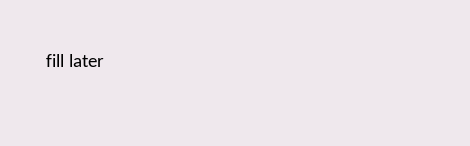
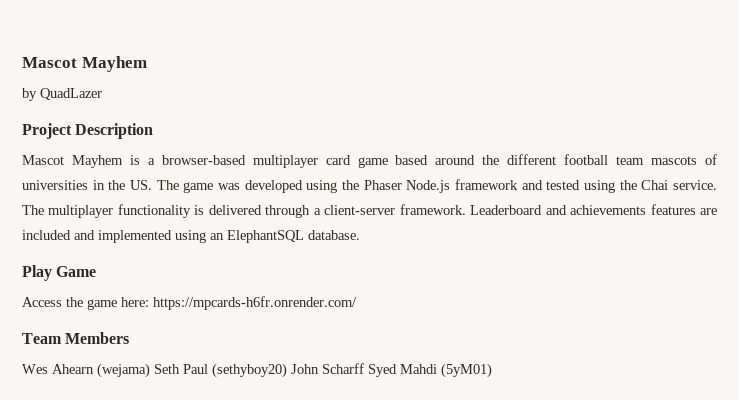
[46,54,104,67] fill later -> [22,56,147,72] [22,88,102,101] [22,123,154,139] [22,154,717,168] [22,179,717,193] [22,204,717,218] [22,230,360,243] [22,265,97,281] [22,296,357,310] [22,332,130,344] [22,363,492,378] Mascot Mayhem // by QuadLazer // Project Description // Mascot Mayhem is a browser-based multiplayer card game based around the different football team mascots of universities in the US. The game was developed using the Phaser Node.js framework and tested using the Chai service. The multiplayer functionality is delivered through a client-server framework. Leaderboard and achievements features are included and implemented using an ElephantSQL database. // Play Game // Access the game here: https://mpcards-h6fr.onrender.com/ // Team Members // Wes Ahearn (wejama) Seth Paul (sethyboy20) John Scharff Syed Mahdi (5yM01)

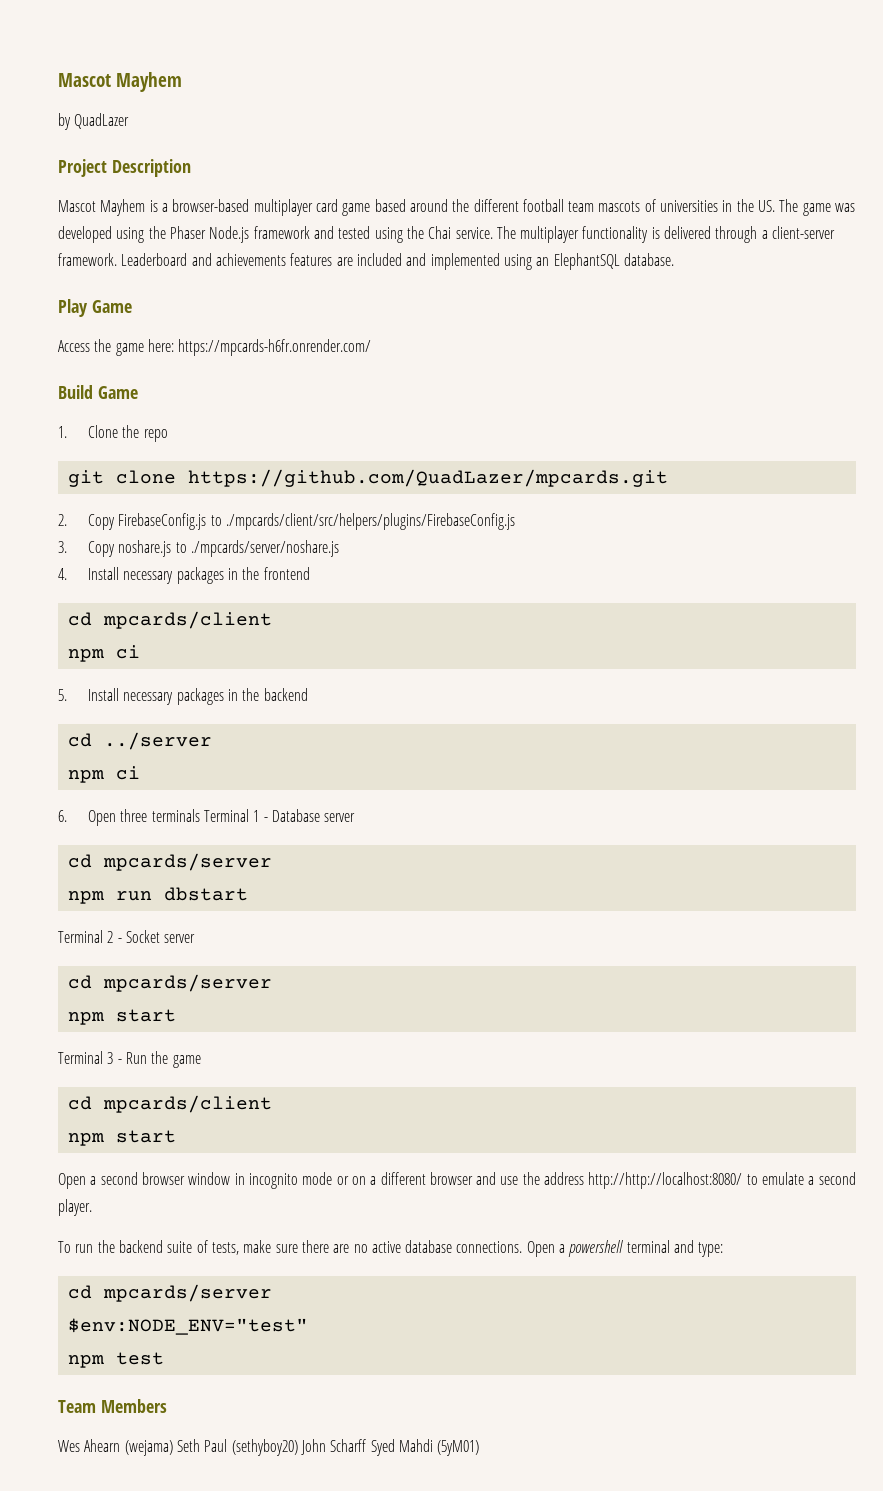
(357, 303) none -> [58,385,138,399] [58,425,168,442] [67,469,668,487] [58,513,515,530] [58,540,339,557] [58,567,310,584] [67,611,272,629] [67,645,140,662] [58,688,308,705] [67,732,212,750] [67,766,140,783] [58,809,356,826] [67,853,272,871] [67,887,248,904] [58,930,196,943] [67,974,272,992] [67,1009,176,1025] [58,1051,201,1068] [67,1095,272,1113] [67,1130,176,1146] [58,1172,856,1189] [58,1199,92,1216] [58,1240,724,1257] [67,1284,272,1302] [67,1318,308,1335] [67,1352,164,1368] // Build Game // 1. Clone the repo // git clone https://github.com/QuadLazer/mpcards.git // 2. Copy FirebaseConfig.js to ./mpcards/client/src/helpers/plugins/FirebaseConfig.js // 3. Copy noshare.js to ./mpcards/server/noshare.js // 4. Install necessary packages in the frontend // cd mpcards/client // npm ci // 5. Install necessary packages in the backend // cd ../server // npm ci // 6. Open three terminals Terminal 1 - Database server // cd mpcards/server // npm run dbstart // Terminal 2 - Socket server // cd mpcards/server // npm start // Terminal 3 - Run the game // cd mpcards/client // npm start // Open a second browser window in incognito mode or on a different browser and use the address http://http://localhost:8080/ to emulate a second player. // To run the backend suite of tests, make sure there are no active database connections. Open a powershell terminal and type: // cd mpcards/server // $env:NODE_ENV="test" // npm test

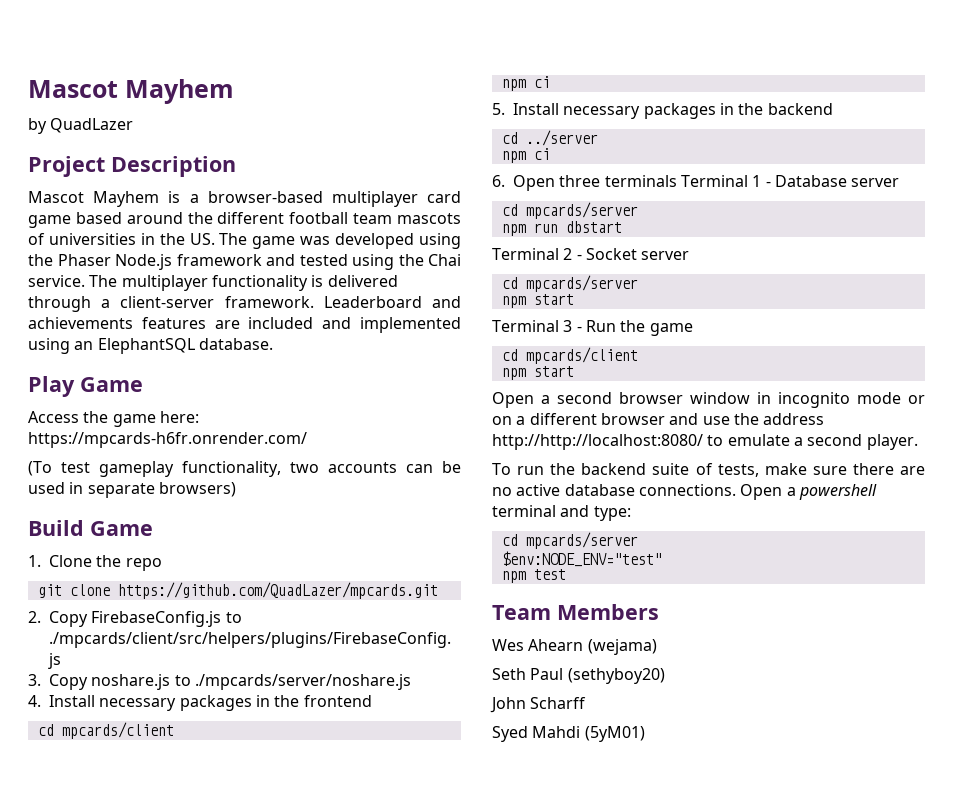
(372, 347) none -> [28,461,461,477] [28,482,236,498] // (To test gameplay functionality, two accounts can be used in separate browsers)
(173, 1448) none -> (657, 647) //
(298, 1447) none -> (665, 676) //
(367, 1445) none -> (587, 703) //

